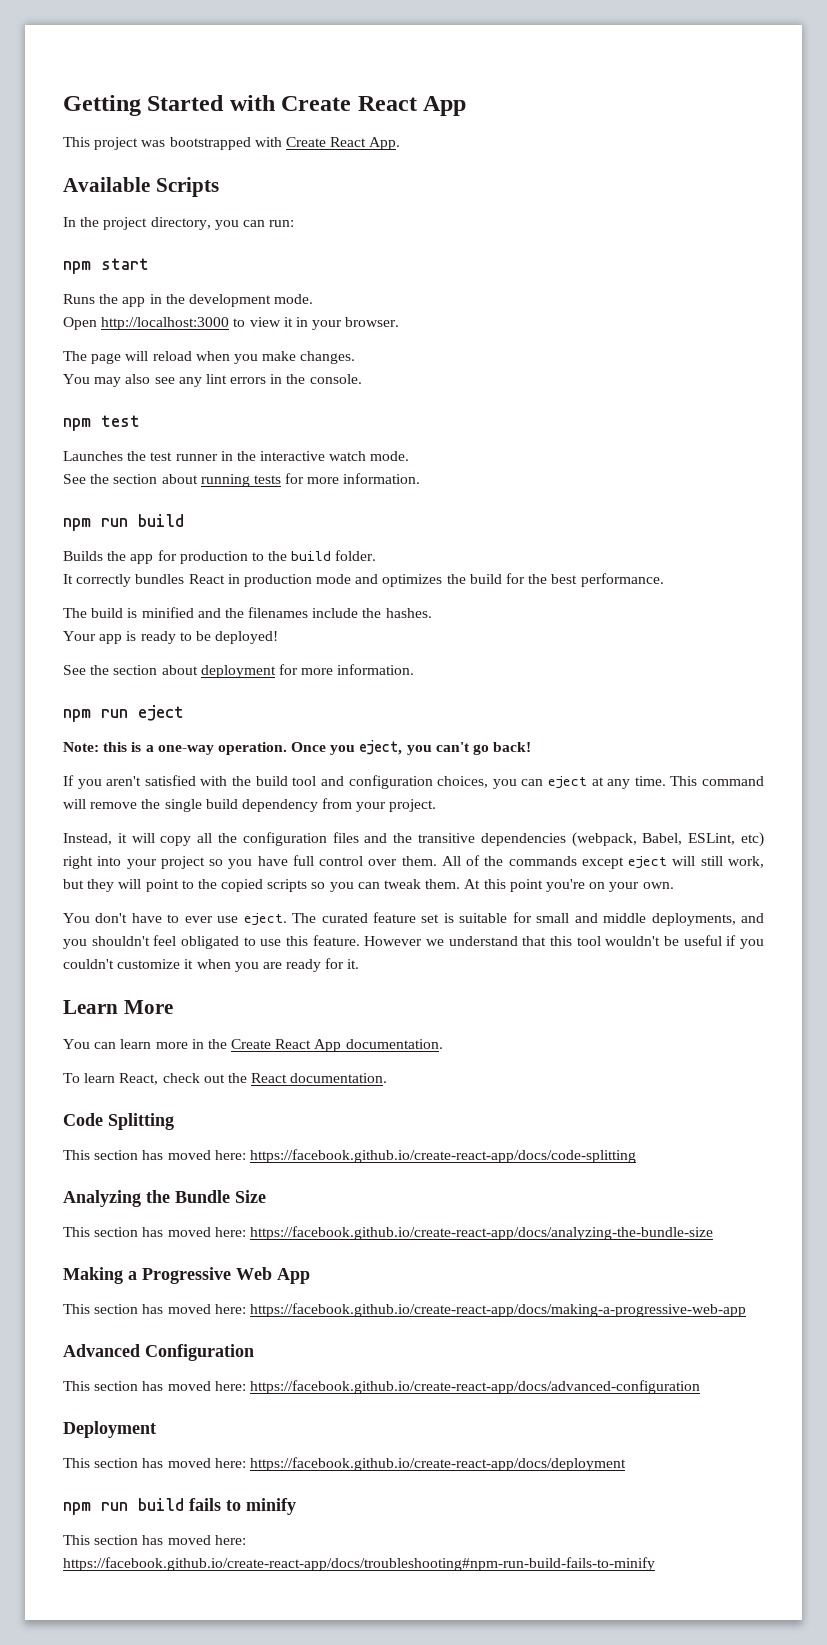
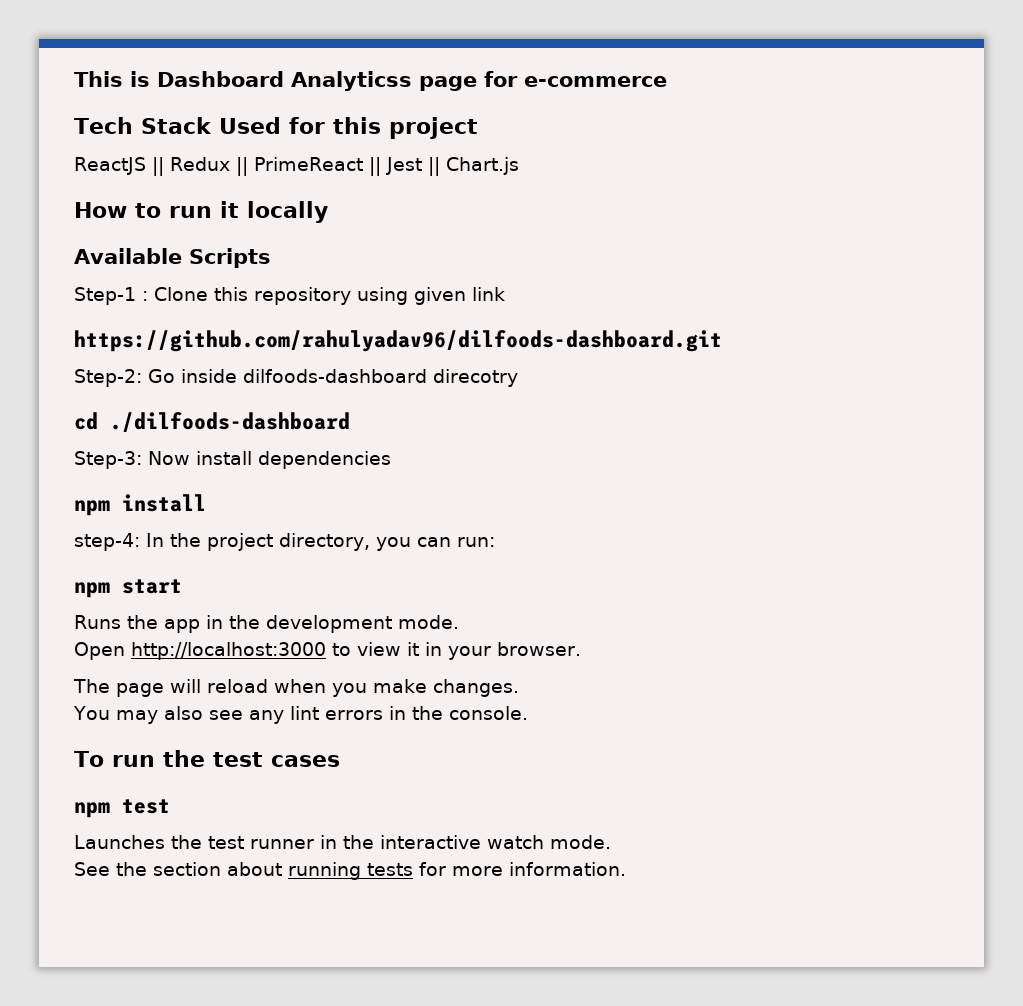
[63,95,467,116] [63,137,401,150] [63,177,219,197] Getting Started with Create React App // This project was bootstrapped with Create React App. // Available Scripts // -> [74,71,667,91] [74,117,478,139] [74,157,519,176] [74,201,328,223] [74,248,271,268] [74,287,505,305] [74,330,722,352] [74,369,518,387] [74,412,350,432] [74,451,391,469] [74,494,206,516] [74,533,140,551] This is Dashboard Analyticss page for e-commerce // Tech Stack Used for this project // ReactJS || Redux || PrimeReact || Jest || Chart.js // How to run it locally // Available Scripts // Step-1 : Clone this repository using given link // https://github.com/rahulyadav96/dilfoods-dashboard.git // Step-2: Go inside dilfoods-dashboard direcotry // cd ./dilfoods-dashboard // Step-3: Now install dependencies // npm install // step-4:
(362, 379) none -> [74,750,340,767] // To run the test cases
[63,514,184,531] [63,550,377,564] [63,573,664,587] [63,607,432,618] [63,631,279,644] [63,664,415,678] [63,705,184,722] [63,740,532,755] [63,775,764,789] [63,798,437,812] [63,832,764,847] [63,855,764,869] [63,879,674,892] [63,912,765,926] [63,935,764,949] [63,958,360,972] [63,1000,173,1014] [63,1039,443,1052] [63,1073,388,1085] [63,1113,174,1130] [63,1149,636,1163] [63,1190,266,1207] [63,1226,713,1240] [63,1267,310,1284] [63,1303,746,1317] [63,1344,254,1361] [63,1380,700,1394] [63,1421,156,1438] [63,1457,626,1471] [63,1498,296,1515] [63,1535,246,1545] [63,1557,655,1571] // npm run build // Builds the app for production to the build folder. // It correctly bundles React in production mode and optimizes the build for the best performance. // The build is minified and the filenames include the hashes. // Your app is ready to be deployed! // See the section about deployment for more information. // npm run eject // Note: this is a one-way operation. Once you eject, you can't go back! // If you aren't satisfied with the build tool and configuration choices, you can eject at any time. This command will remove the single build dependency from your project. // Instead, it will copy all the configuration files and the transitive dependencies (webpack, Babel, ESLint, etc) right into your project so you have full control over them. All of the commands except eject will still work, but they will point to the copied scripts so you can tweak them. At this point you're on your own. // You don't have to ever use eject. The curated feature set is suitable for small and middle deployments, and you shouldn't feel obligated to use this feature. However we understand that this tool wouldn't be useful if you couldn't customize it when you are ready for it. // Learn More // You can learn more in the Create React App documentation. // To learn React, check out the React documentation. // Code Splitting // This section has moved here: https://facebook.github.io/create-react-app/docs/code-splitting // Analyzing the Bundle Size // This section has moved here: https://facebook.github.io/create-react-app/docs/analyzing-the-bundle-size // Making a Progressive Web App // This section has moved here: https://facebook.github.io/create-react-app/docs/making-a-progressive-web-app // Advanced Configuration // This section has moved here: https://facebook.github.io/create-react-app/docs/advanced-configuration // Deployment // This section has moved here: https://facebook.github.io/create-react-app/docs/deployment // npm run build fails to minify // This section has moved here: https://facebook.github.io/create-react-app/docs/troubleshooting#npm-run-build-fails-to-minify -> (626, 869) none

